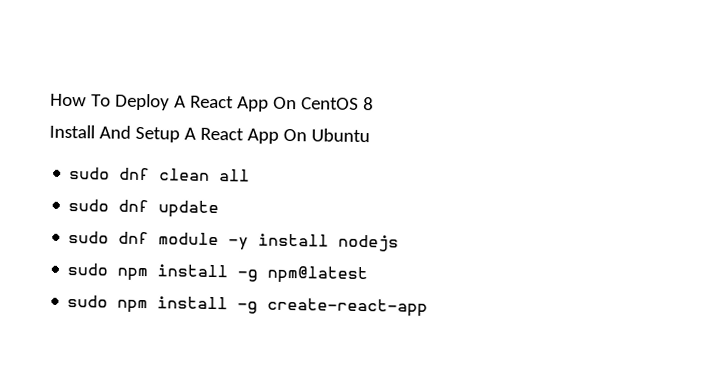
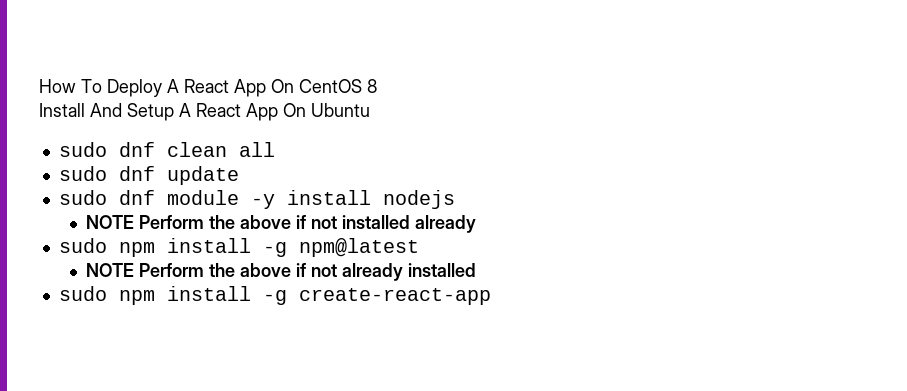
(400, 243) none -> [86,215,477,233] // NOTE Perform the above if not installed already
(369, 275) none -> [86,263,477,281] // NOTE Perform the above if not already installed

